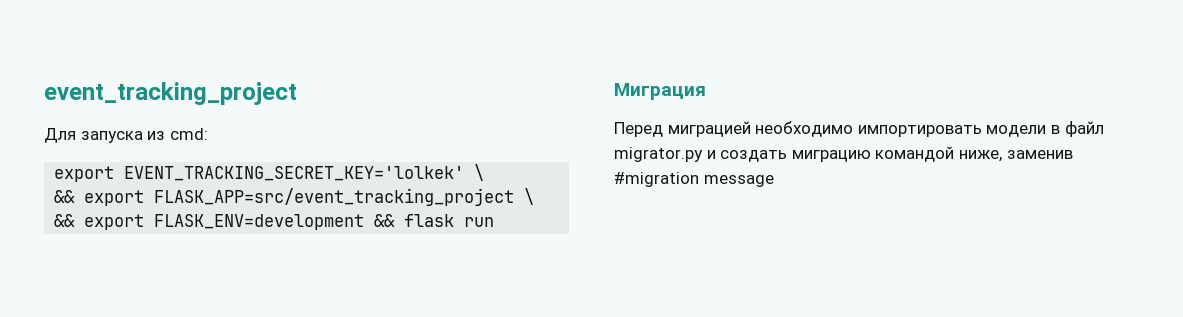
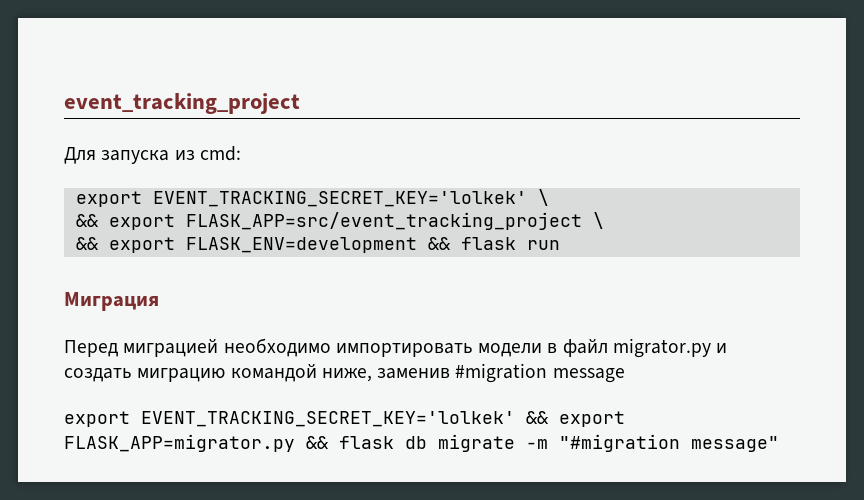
(774, 181) none -> [64,411,625,427] [64,434,779,452] // export EVENT_TRACKING_SECRET_KEY='lolkek' && export FLASK_APP=migrator.py && flask db migrate -m "#migration message"

